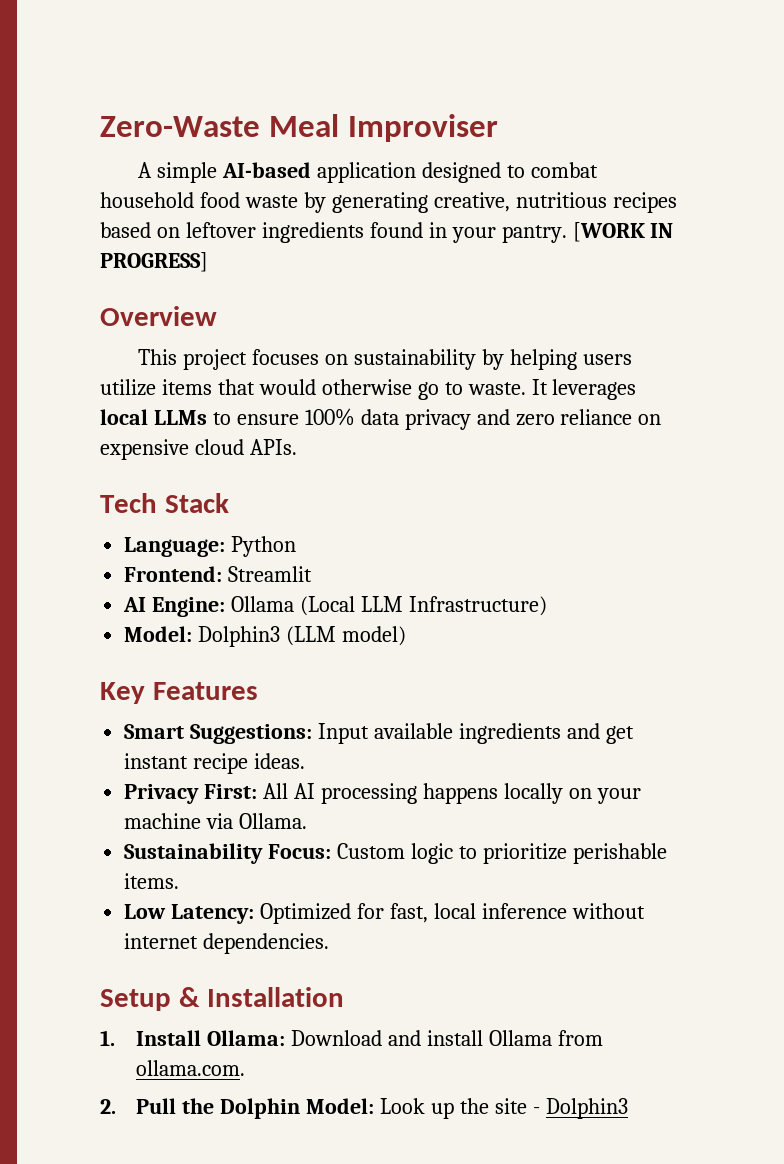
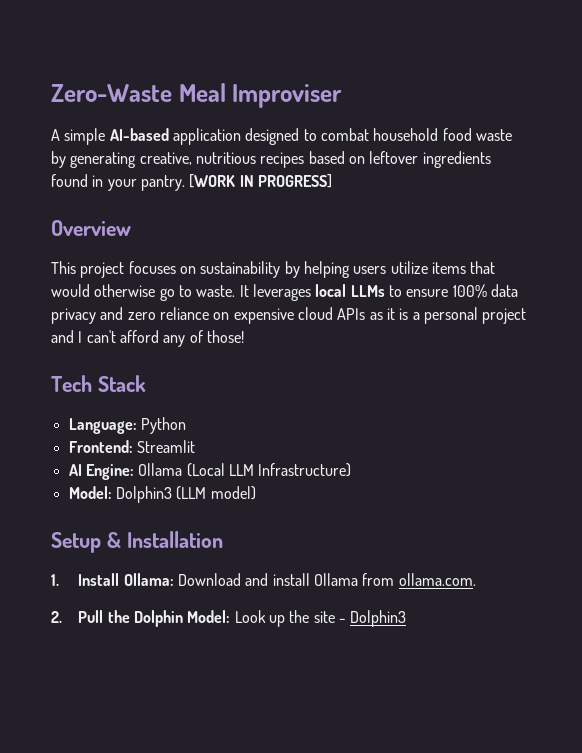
[249,439,297,455] APIs. -> [337,307,527,324] [51,330,244,347] APIs as it is a personal project and I can't afford any of those!
[100,682,258,704] [124,723,634,744] [124,753,306,774] [124,783,641,804] [124,813,308,829] [124,843,667,864] [124,873,180,889] [124,903,645,924] [124,933,330,954] // Key Features // Smart Suggestions: Input available ingredients and get instant recipe ideas. // Privacy First: All AI processing happens locally on your machine via Ollama. // Sustainability Focus: Custom logic to prioritize perishable items. // Low Latency: Optimized for fast, local inference without internet dependencies. -> (256, 493) none

